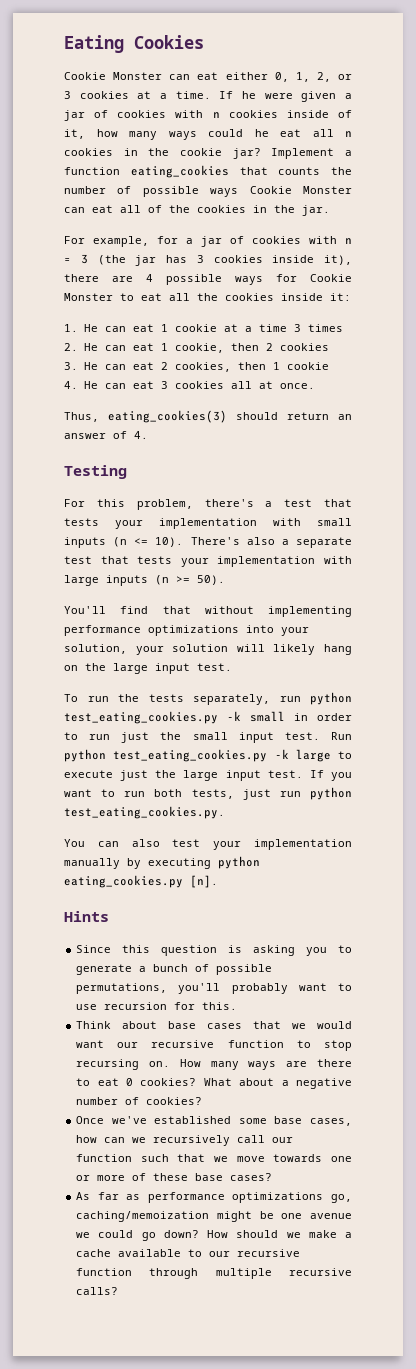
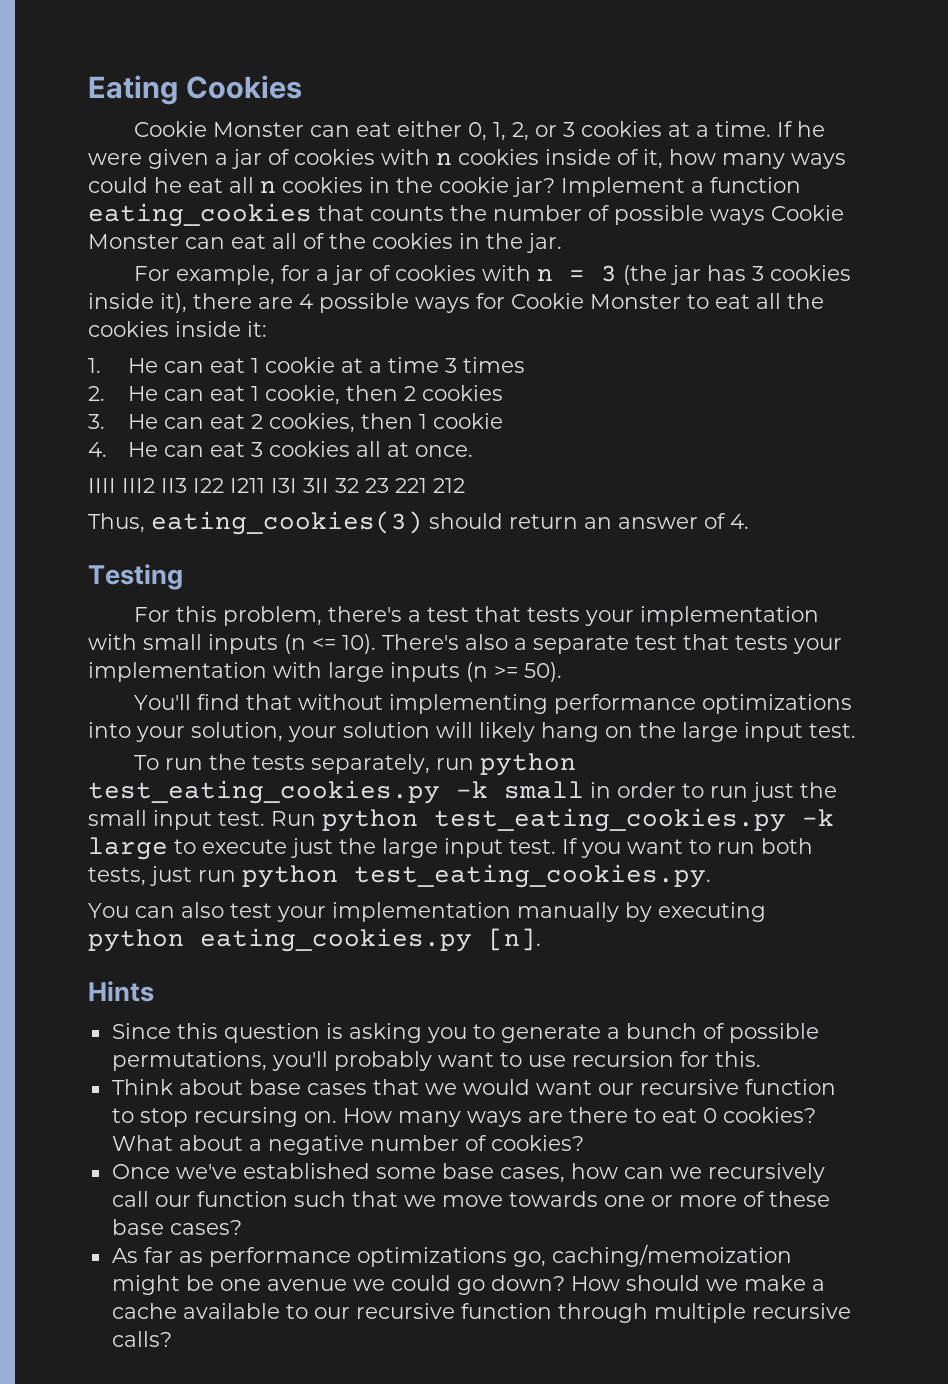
(315, 386) none -> [88,478,465,493] // IIII III2 II3 I22 I211 I3I 3II 32 23 221 212

